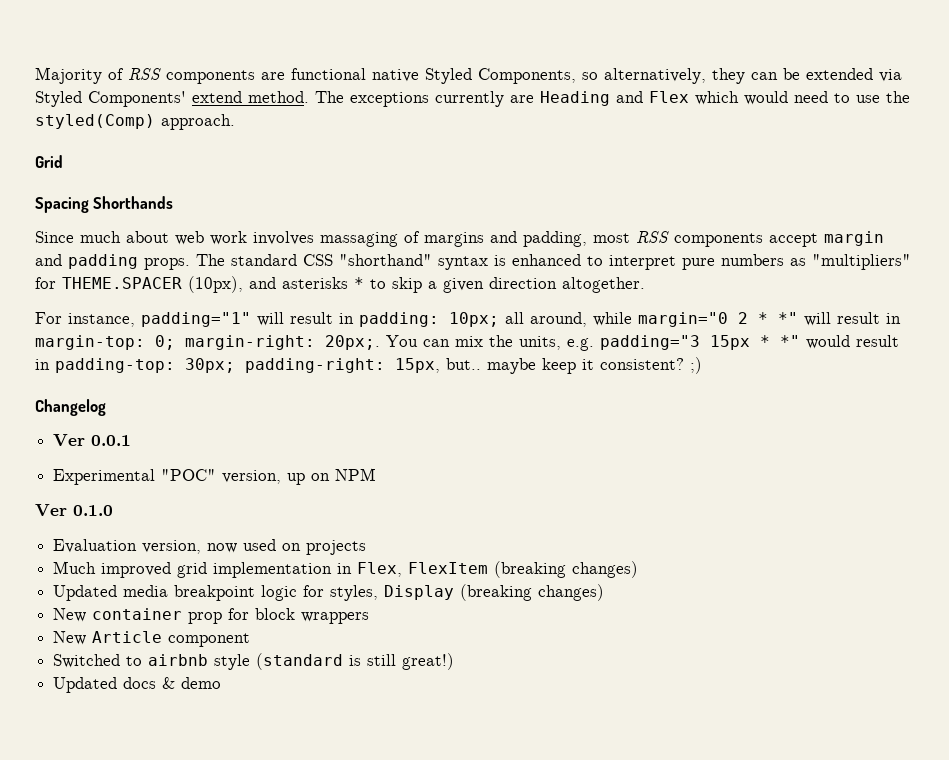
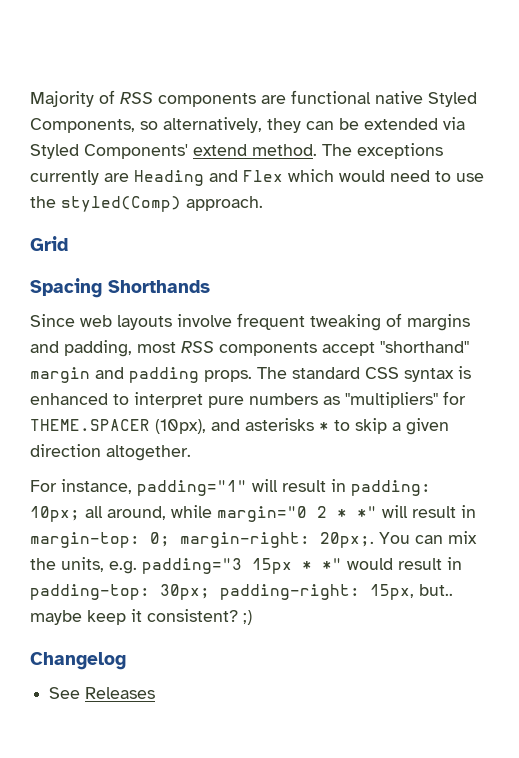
[80,231,398,247] much about web work involves massaging -> [80,313,381,331] web layouts involve frequent tweaking
(818, 240) none -> [380,341,469,353] "shorthand"
[339,254,432,266] "shorthand" -> (399, 373) none
[53,434,132,446] [53,468,377,485] [35,504,113,516] [53,539,367,555] [53,561,639,578] [53,584,605,601] [53,608,370,624] [53,631,251,647] [53,653,455,670] [53,677,222,693] Ver 0.0.1 // Experimental "POC" version, up on NPM // Ver 0.1.0 // Evaluation version, now used on projects // Much improved grid implementation in Flex, FlexItem (breaking changes) // Updated media breakpoint logic for styles, Display (breaking changes) // New container prop for block wrappers // New Article component // Switched to airbnb style (standard is still great!) // Updated docs & demo -> [49,687,156,699] See Releases

